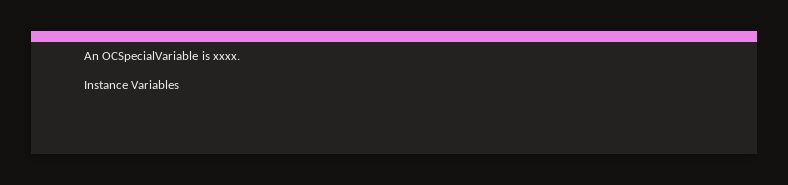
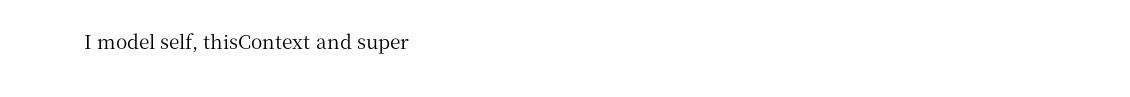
[84,51,241,62] [84,80,180,89] An OCSpecialVariable is xxxx. // Instance Variables -> [84,33,409,54] I model self, thisContext and super

